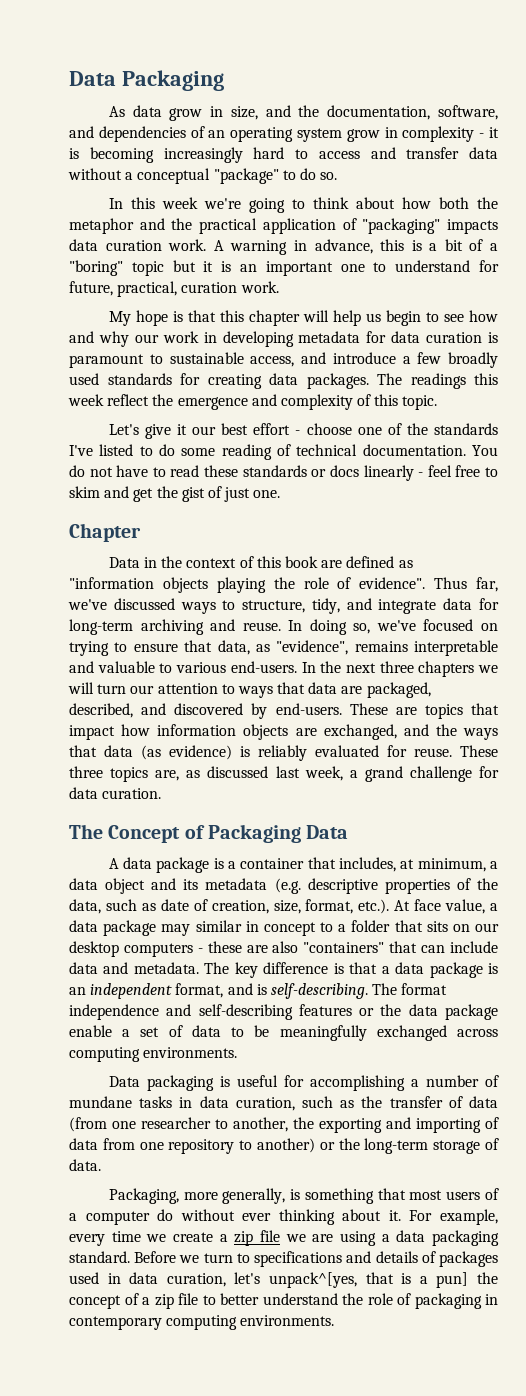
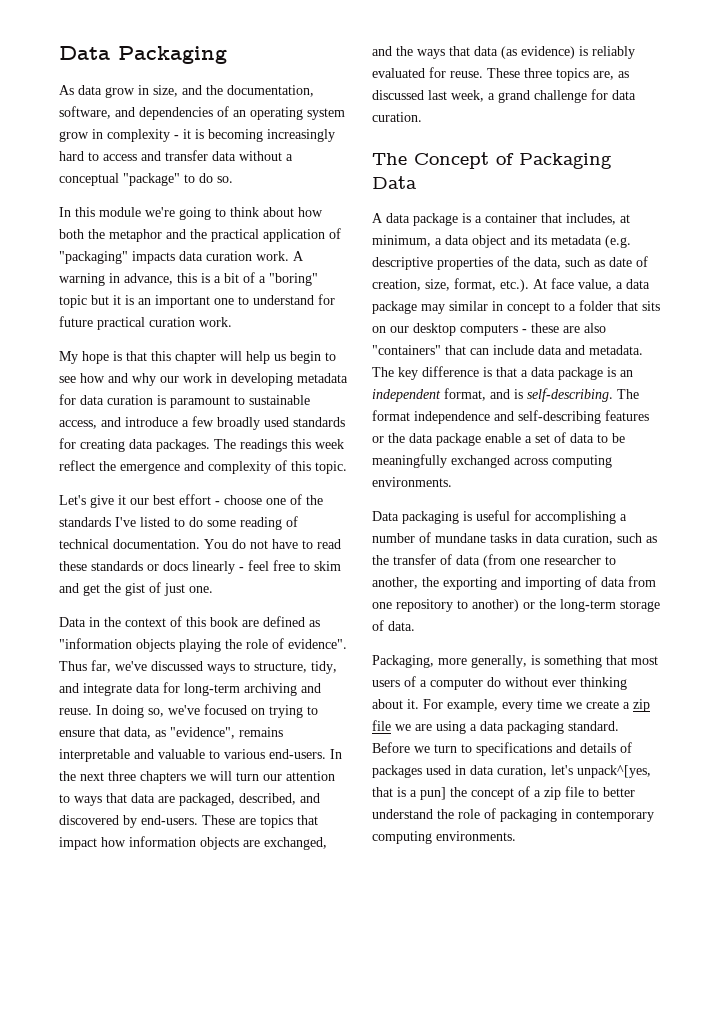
[161,197,198,209] week -> [99,207,141,217] module
[69,281,178,297] future, practical, -> [59,316,145,330] future practical
[69,523,141,542] // Chapter -> (213, 589) none

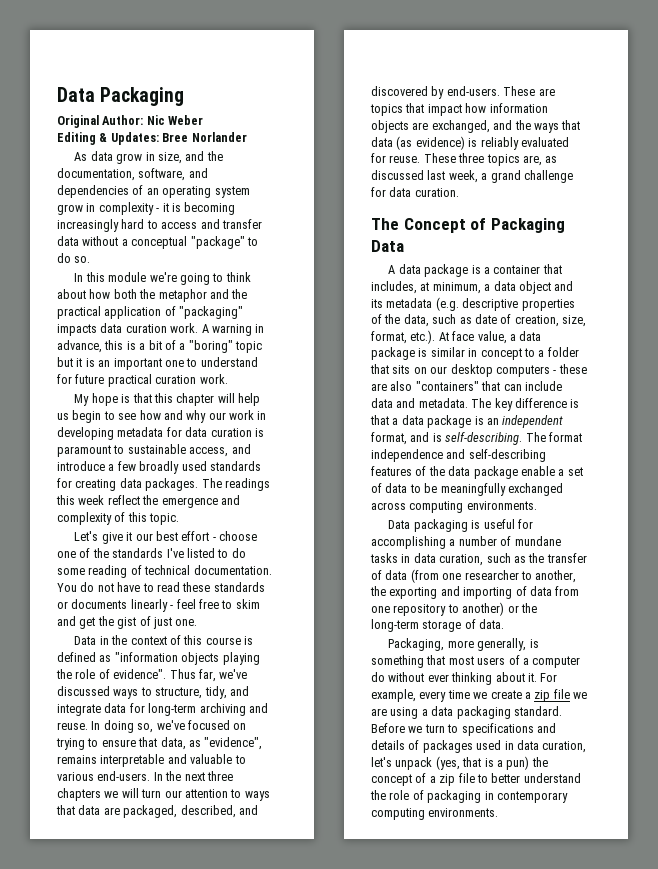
(227, 55) none -> [57,115,204,128] [57,132,247,145] // Original Author: Nic Weber // Editing & Updates: Bree Norlander
[163,561,188,571] docs -> [71,599,128,609] documents
[210,617,259,627] book are -> [205,636,254,645] course is
[421,304,445,314] may -> [418,348,428,357] is
[372,436,384,443] or -> [415,466,427,476] of
[577,765,651,778] unpack^[yes, -> [395,756,460,770] unpack (yes,
[420,787,446,800] pun] -> [506,756,530,770] pun)

